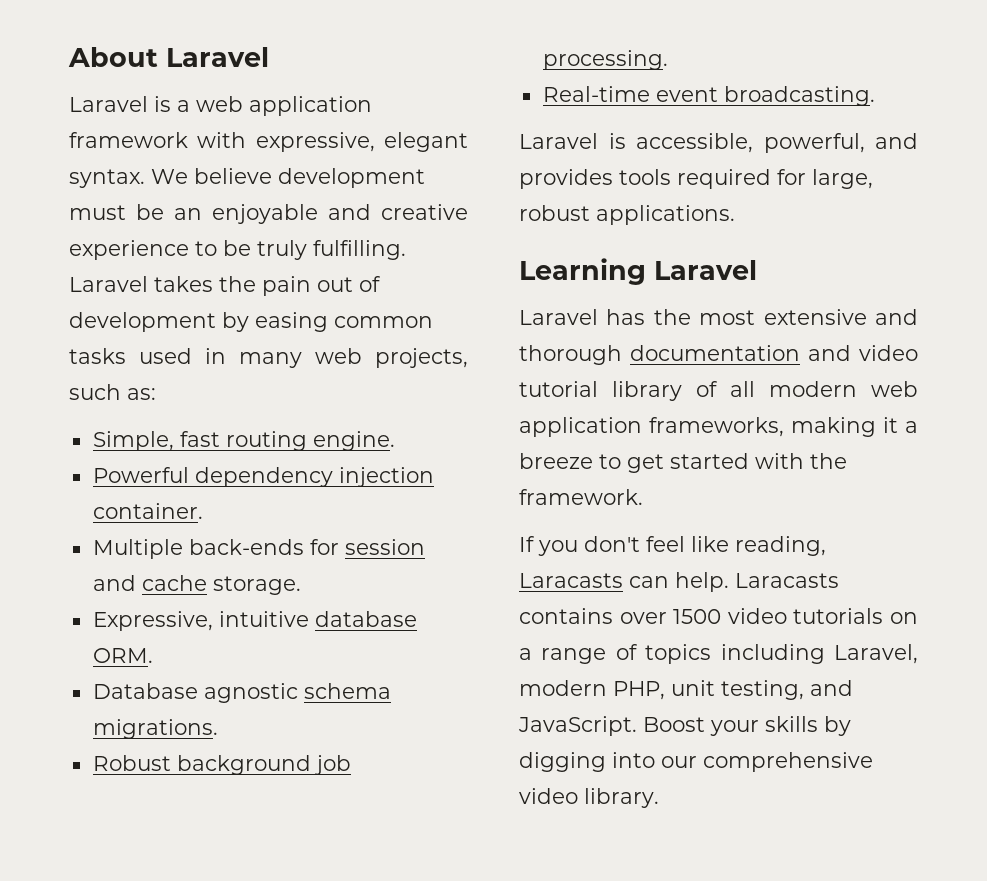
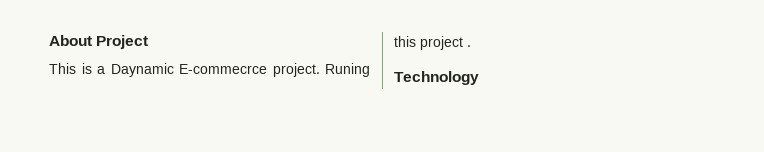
[166,47,269,67] [69,96,372,116] [69,132,468,152] [69,168,425,188] [69,204,468,224] [69,240,406,260] [69,276,381,296] [69,312,433,332] [69,348,468,368] [69,384,156,400] [92,431,395,451] [92,467,434,487] [92,503,203,519] [92,539,425,559] [92,575,301,595] [92,611,417,631] [92,648,153,663] [92,683,391,703] [92,719,218,739] [92,755,351,775] [542,50,668,70] [542,86,875,106] [519,133,918,153] [519,169,873,189] [519,205,735,225] [519,258,757,285] [519,309,918,325] [519,345,918,365] [519,381,918,401] [519,417,918,437] [519,453,847,473] [519,489,643,505] [519,536,826,556] [519,572,839,592] [519,608,918,624] [519,644,918,664] [519,680,853,700] [518,716,851,736] [519,752,873,772] [519,788,659,808] Laravel // Laravel is a web application framework with expressive, elegant syntax. We believe development must be an enjoyable and creative experience to be truly fulfilling. Laravel takes the pain out of development by easing common tasks used in many web projects, such as: // Simple, fast routing engine. // Powerful dependency injection container. // Multiple back-ends for session and cache storage. // Expressive, intuitive database ORM. // Database agnostic schema migrations. // Robust background job processing. // Real-time event broadcasting. // Laravel is accessible, powerful, and provides tools required for large, robust applications. // Learning Laravel // Laravel has the most extensive and thorough documentation and video tutorial library of all modern web application frameworks, making it a breeze to get started with the framework. // If you don't feel like reading, Laracasts can help. Laracasts contains over 1500 video tutorials on a range of topics including Laravel, modern PHP, unit testing, and JavaScript. Boost your skills by digging into our comprehensive video library. -> [96,35,149,49] [49,63,370,77] [394,36,471,50] [394,71,479,85] Project // This is a Daynamic E-commecrce project. Runing this project . // Technology

